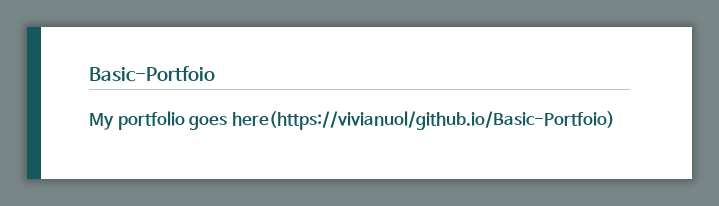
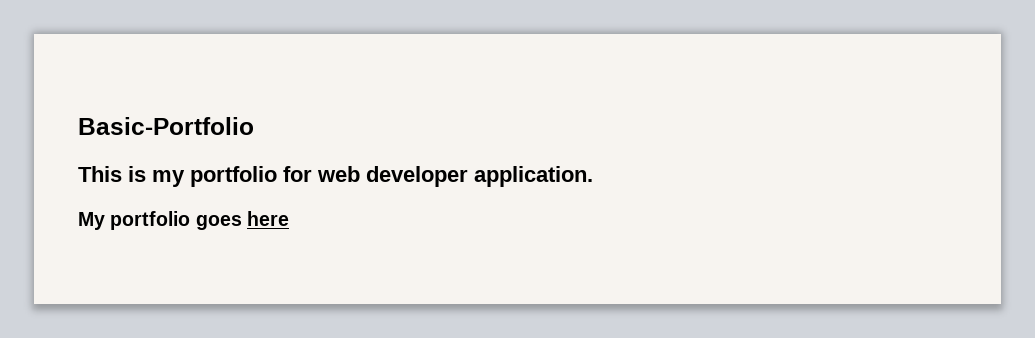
[89,66,215,82] Basic-Portfoio -> [78,117,254,135] [78,166,593,187] Basic-Portfolio // This is my portfolio for web developer application.
[231,111,615,130] here(https://vivianuol/github.io/Basic-Portfoio) -> [246,211,289,226] here

